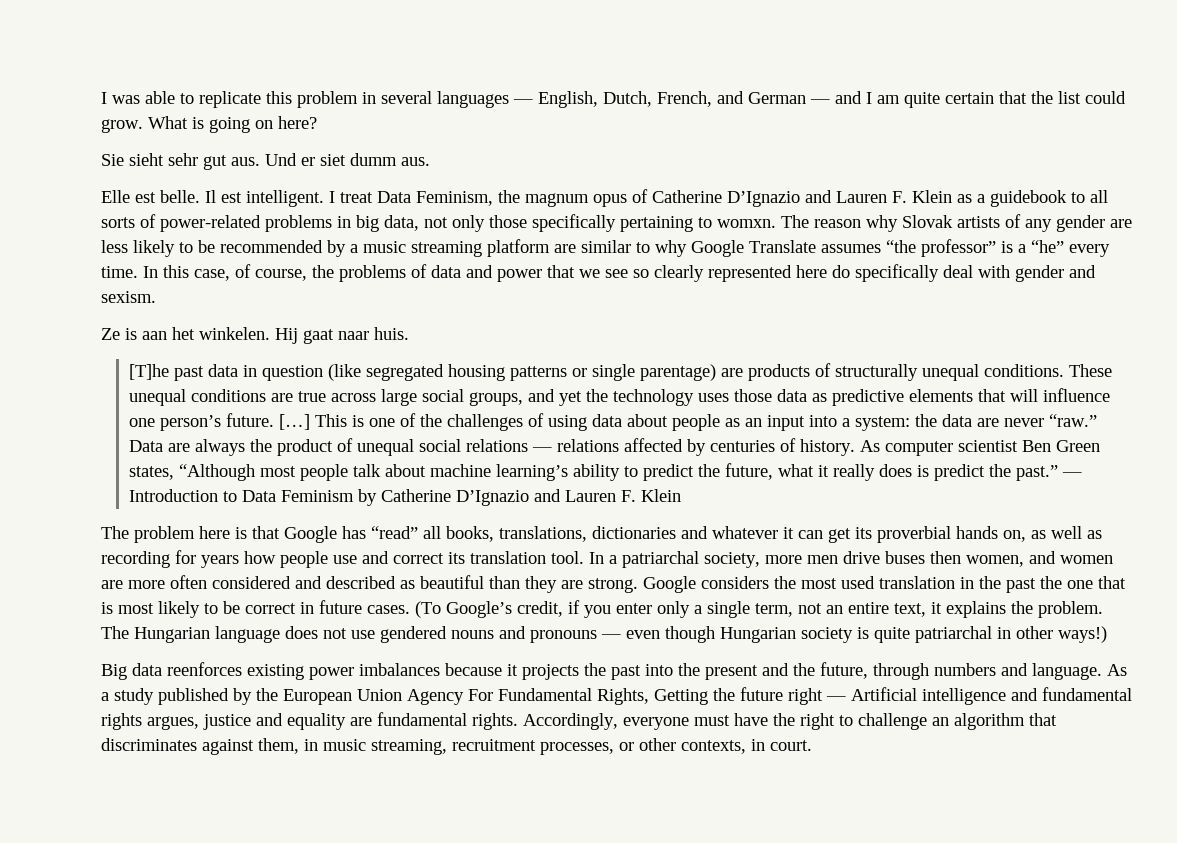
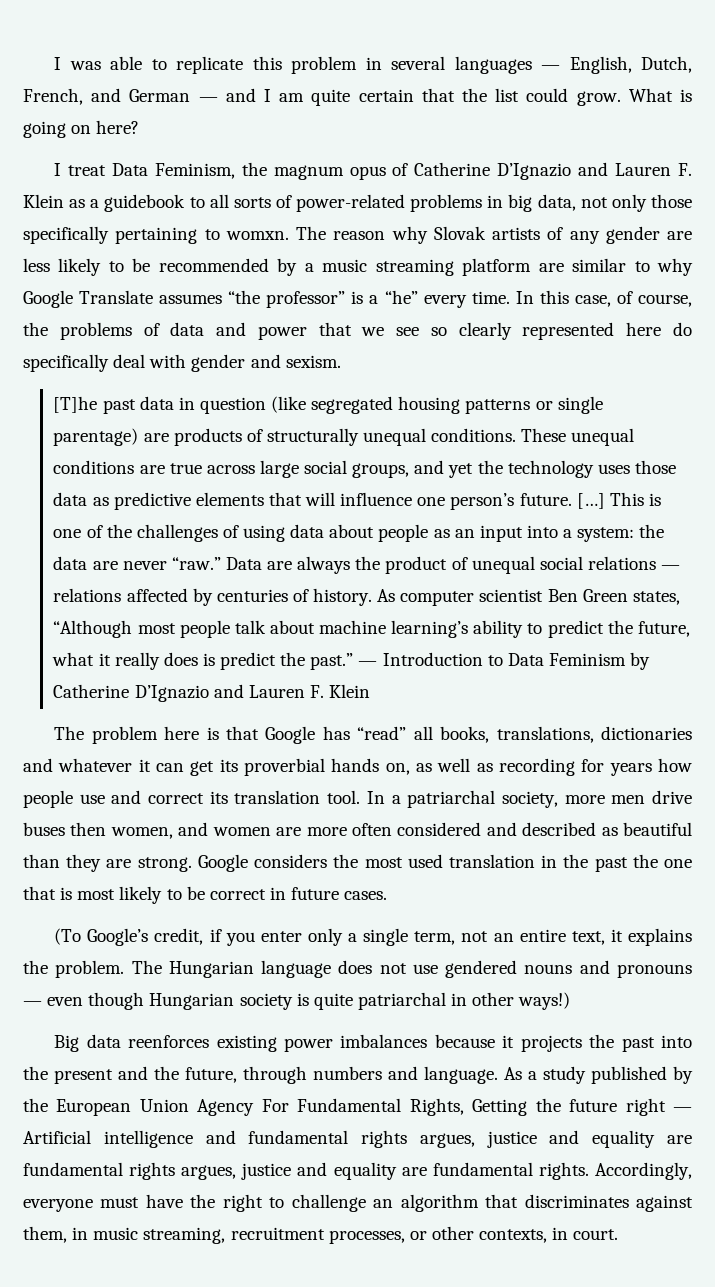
[101,153,430,170] [101,190,324,207] Sie sieht sehr gut aus. Und er siet dumm aus. // Elle est belle. Il est intelligent. -> (140, 127) none
[101,327,409,344] // Ze is aan het winkelen. Hij gaat naar huis. -> (341, 361) none
(410, 609) none -> (388, 895) //
(467, 719) none -> [129,1162,533,1180] rights argues, justice and equality are fundamental

